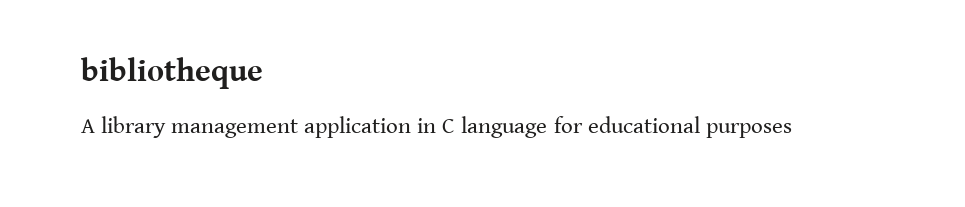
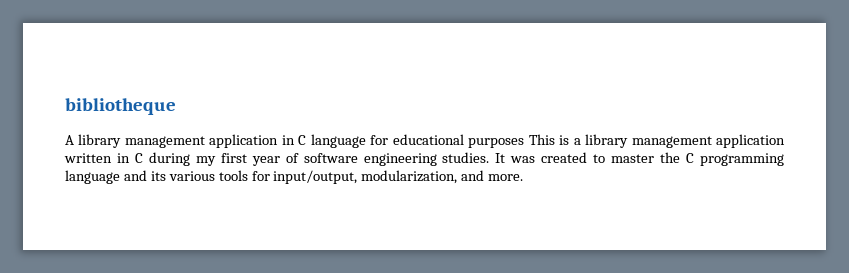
(792, 130) none -> [528,134,785,148] [64,152,785,166] [65,170,524,184] This is a library management application written in C during my first year of software engineering studies. It was created to master the C programming language and its various tools for input/output, modularization, and more.

